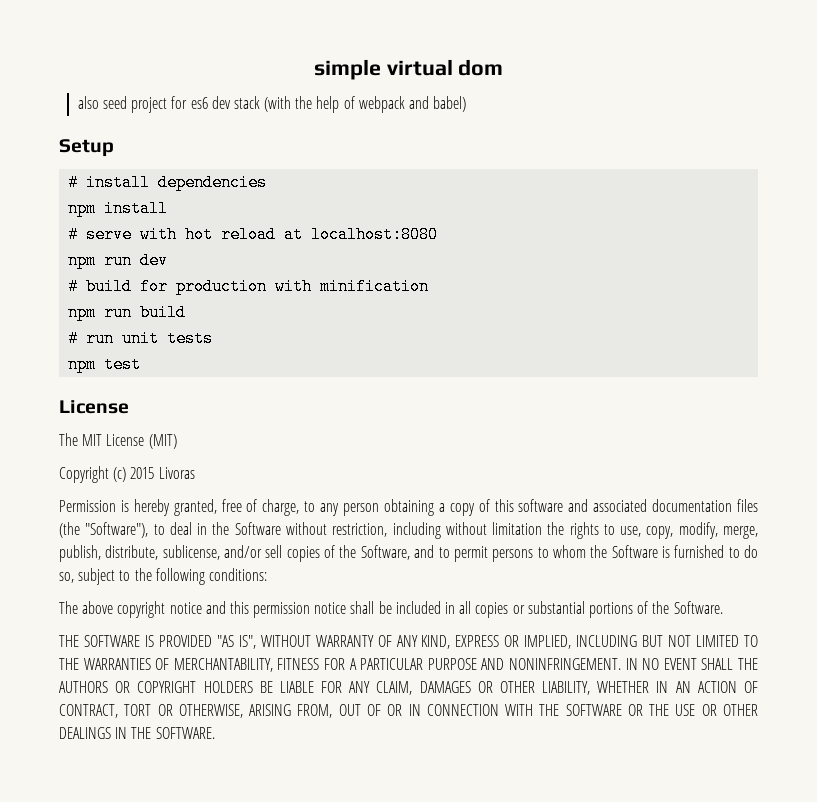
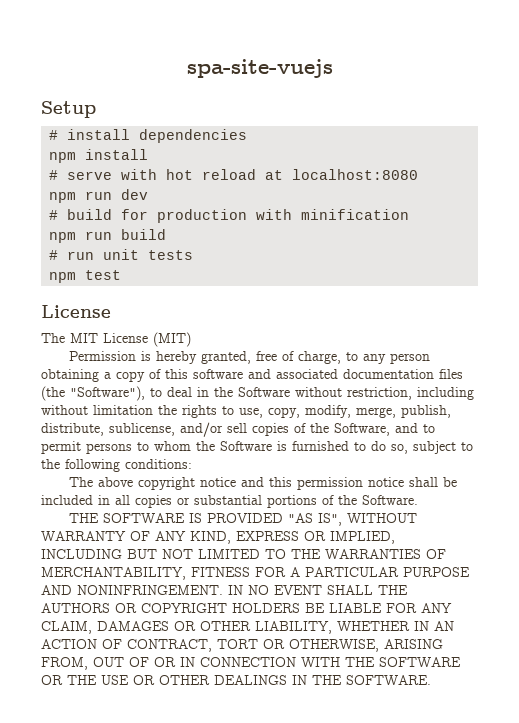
[313,59,504,80] [77,96,467,113] simple virtual dom // also seed project for es6 dev stack (with the help of webpack and babel) -> [186,59,333,78] spa-site-vuejs
[59,466,195,483] // Copyright (c) 2015 Livoras -> (191, 339) none

